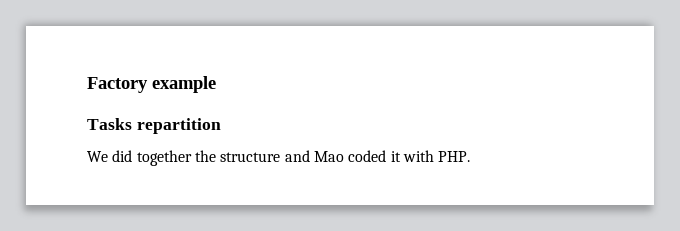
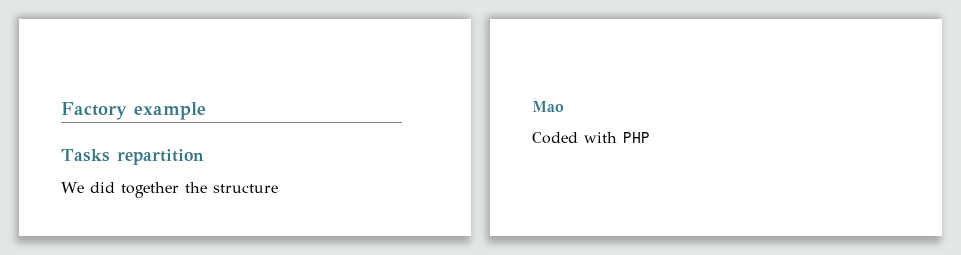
[284,150,310,162] and -> (278, 188) //
[348,150,471,162] coded it with PHP. -> [532,132,650,144] // Coded with PHP

